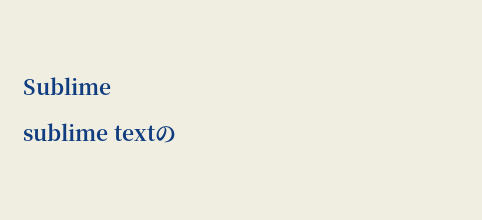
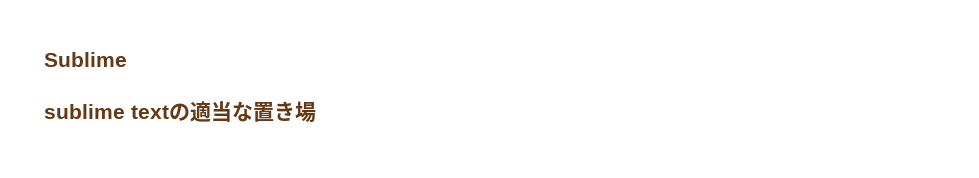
(176, 134) none -> [190,101,316,123] 適当な置き場

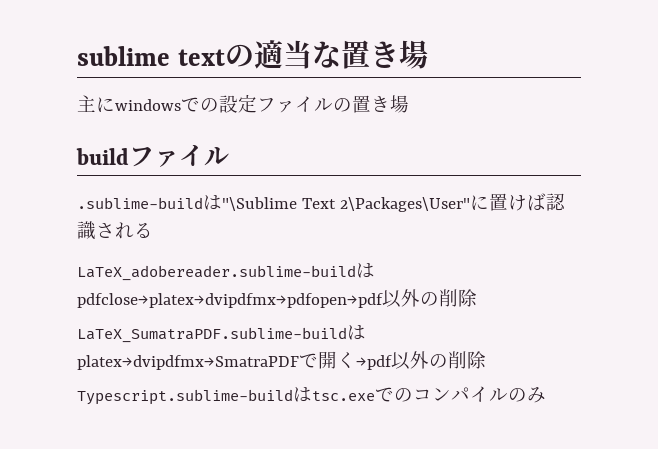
[44,52,127,67] Sublime // -> (77, 56) none
(316, 112) none -> [77,94,409,113] [76,144,229,167] [77,193,566,212] [77,221,153,240] [77,263,375,281] [77,289,477,308] [77,325,366,343] [77,351,486,370] [77,386,546,405] // 主にwindowsでの設定ファイルの置き場 // buildファイル // .sublime-buildは"\Sublime Text 2\Packages\User"に置けば認識される // LaTeX_adobereader.sublime-buildはpdfclose→platex→dvipdfmx→pdfopen→pdf以外の削除 // LaTeX_SumatraPDF.sublime-buildはplatex→dvipdfmx→SmatraPDFで開く→pdf以外の削除 // Typescript.sublime-buildはtsc.exeでのコンパイルのみ

